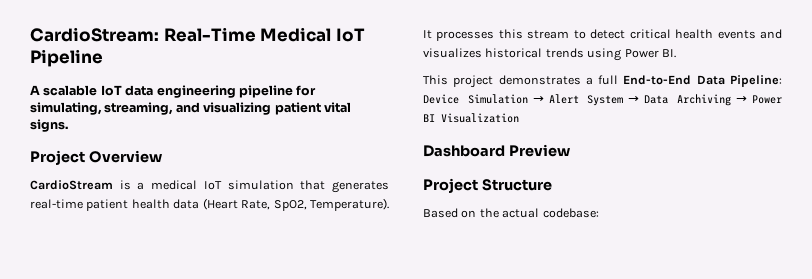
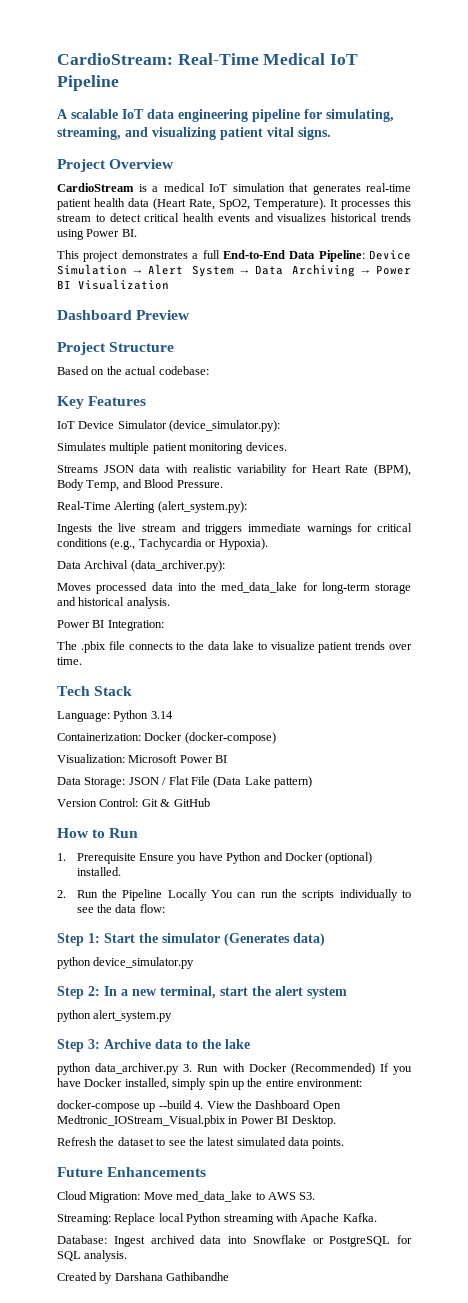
(599, 213) none -> [57,396,147,409] [57,420,281,432] [57,442,287,454] [57,464,411,476] [57,479,223,491] [57,501,247,513] [57,523,412,535] [57,538,268,550] [57,560,225,572] [57,582,411,594] [57,597,170,609] [57,620,164,631] [57,641,412,653] [57,657,82,665] [57,686,133,696] [57,710,173,722] [57,732,276,744] [57,754,228,763] [57,776,312,788] [57,798,210,807] [57,828,139,838] [57,852,373,864] [76,867,121,876] [57,889,411,901] [76,904,165,913] [57,933,325,946] [57,957,195,969] [57,986,347,999] [57,1010,173,1022] [57,1039,250,1052] [57,1063,412,1075] [57,1078,362,1090] [57,1100,341,1112] [57,1115,336,1127] [57,1137,345,1149] [57,1167,207,1177] [57,1191,316,1203] [57,1213,377,1225] [57,1235,412,1247] [57,1250,128,1262] [57,1272,230,1284] // Key Features // IoT Device Simulator (device_simulator.py): // Simulates multiple patient monitoring devices. // Streams JSON data with realistic variability for Heart Rate (BPM), Body Temp, and Blood Pressure. // Real-Time Alerting (alert_system.py): // Ingests the live stream and triggers immediate warnings for critical conditions (e.g., Tachycardia or Hypoxia). // Data Archival (data_archiver.py): // Moves processed data into the med_data_lake for long-term storage and historical analysis. // Power BI Integration: // The .pbix file connects to the data lake to visualize patient trends over time. // Tech Stack // Language: Python 3.14 // Containerization: Docker (docker-compose) // Visualization: Microsoft Power BI // Data Storage: JSON / Flat File (Data Lake pattern) // Version Control: Git & GitHub // How to Run // 1. Prerequisite Ensure you have Python and Docker (optional) installed. // 2. Run the Pipeline Locally You can run the scripts individually to see the data flow: // Step 1: Start the simulator (Generates data) // python device_simulator.py // Step 2: In a new terminal, start the alert system // python alert_system.py // Step 3: Archive data to the lake // python data_archiver.py 3. Run with Docker (Recommended) If you have Docker installed, simply spin up the entire environment: // docker-compose up --build 4. View the Dashboard Open Medtronic_IOStream_Visual.pbix in Power BI Desktop. // Refresh the dataset to see the latest simulated data points. // Future Enhancements // Cloud Migration: Move med_data_lake to AWS S3. // Streaming: Replace local Python streaming with Apache Kafka. // Database: Ingest archived data into Snowflake or PostgreSQL for SQL analysis. // Created by Darshana Gathibandhe

